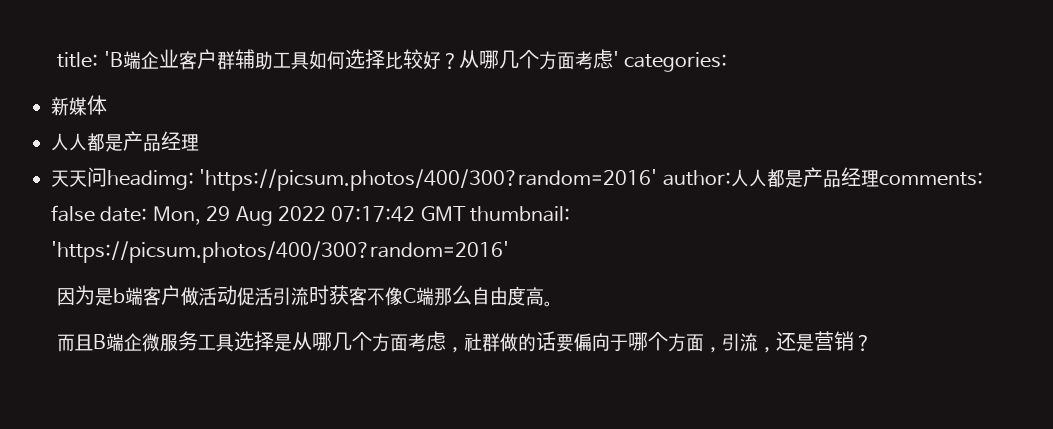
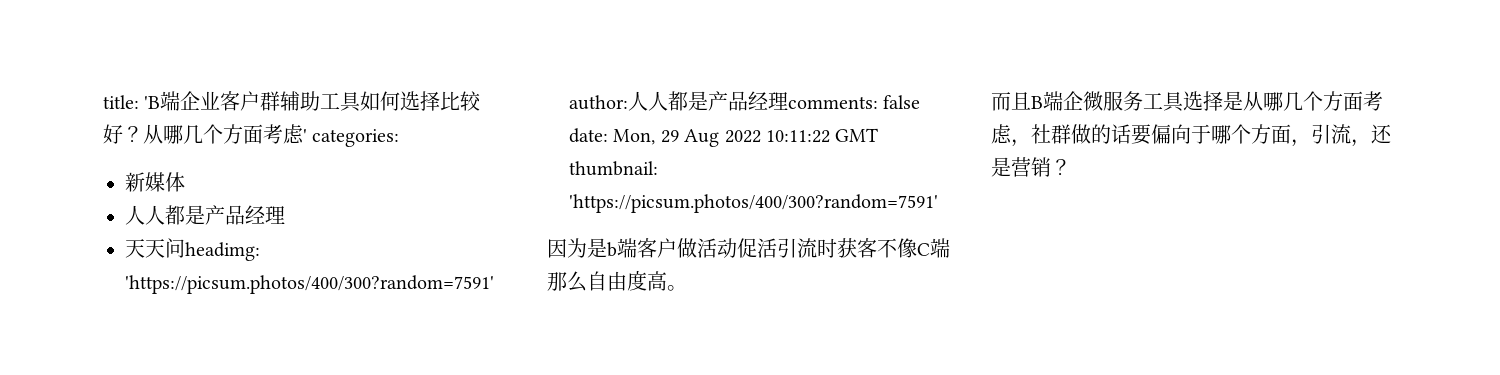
[199,169,658,191] 'https://picsum.photos/400/300?random=2016' -> [125,275,494,294] 'https://picsum.photos/400/300?random=7591'
[331,206,416,222] 07:17:42 -> [766,130,830,143] 10:11:22
[51,241,509,263] 'https://picsum.photos/400/300?random=2016' -> [569,194,938,213] 'https://picsum.photos/400/300?random=7591'

